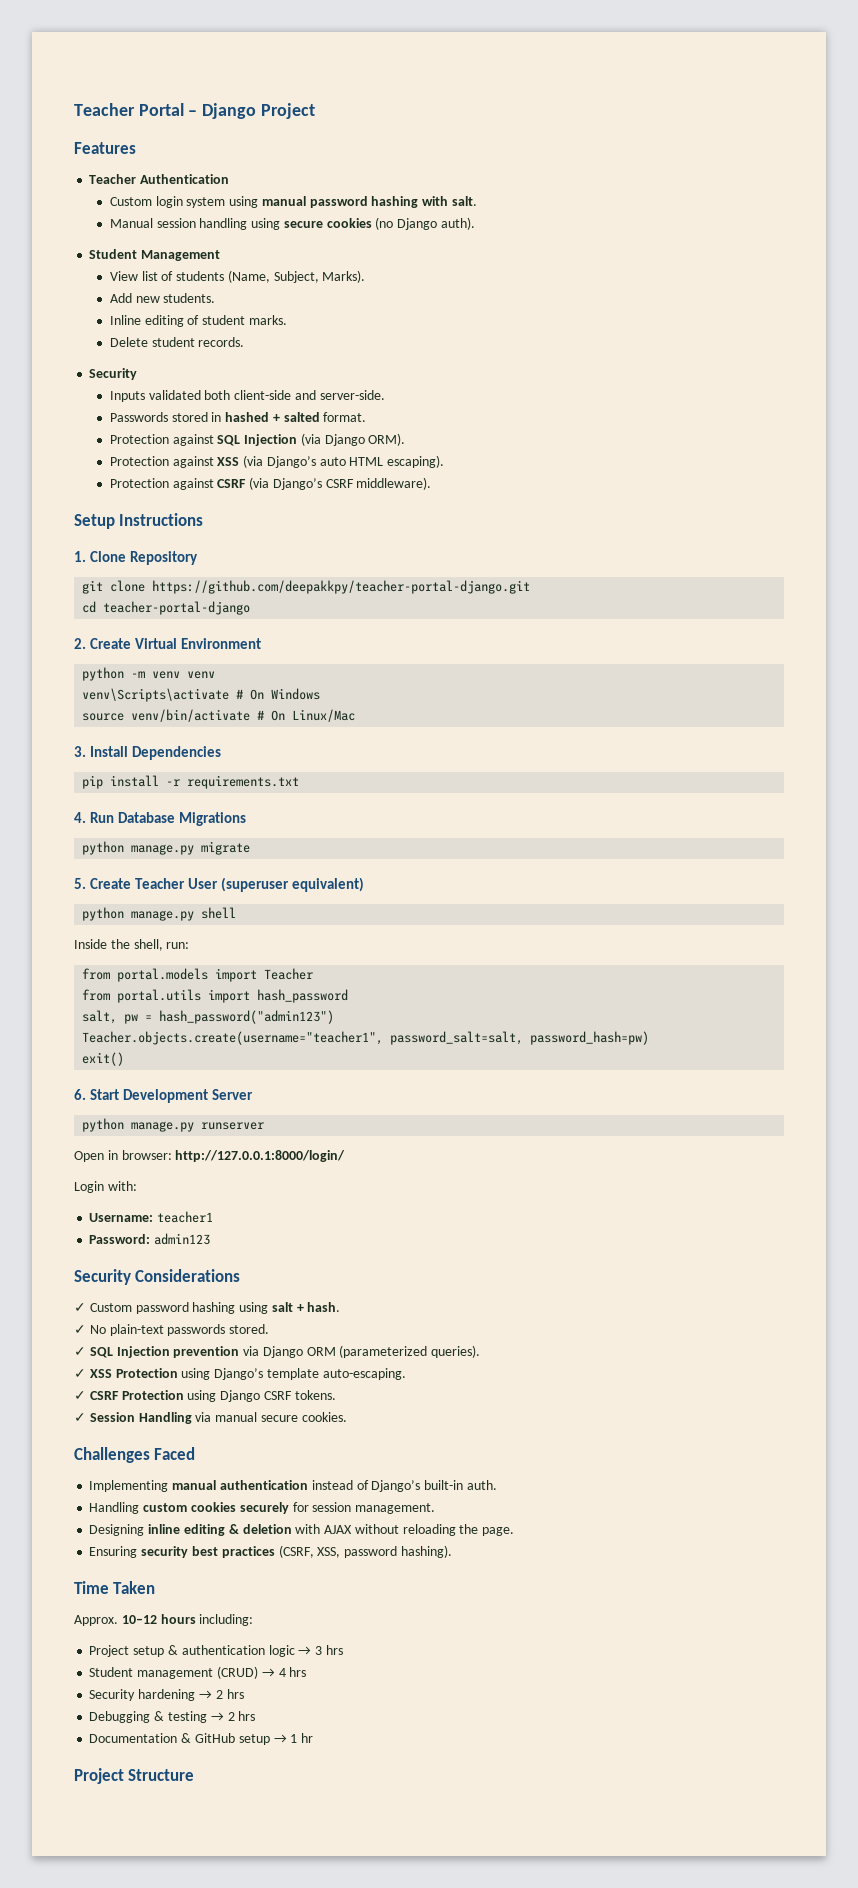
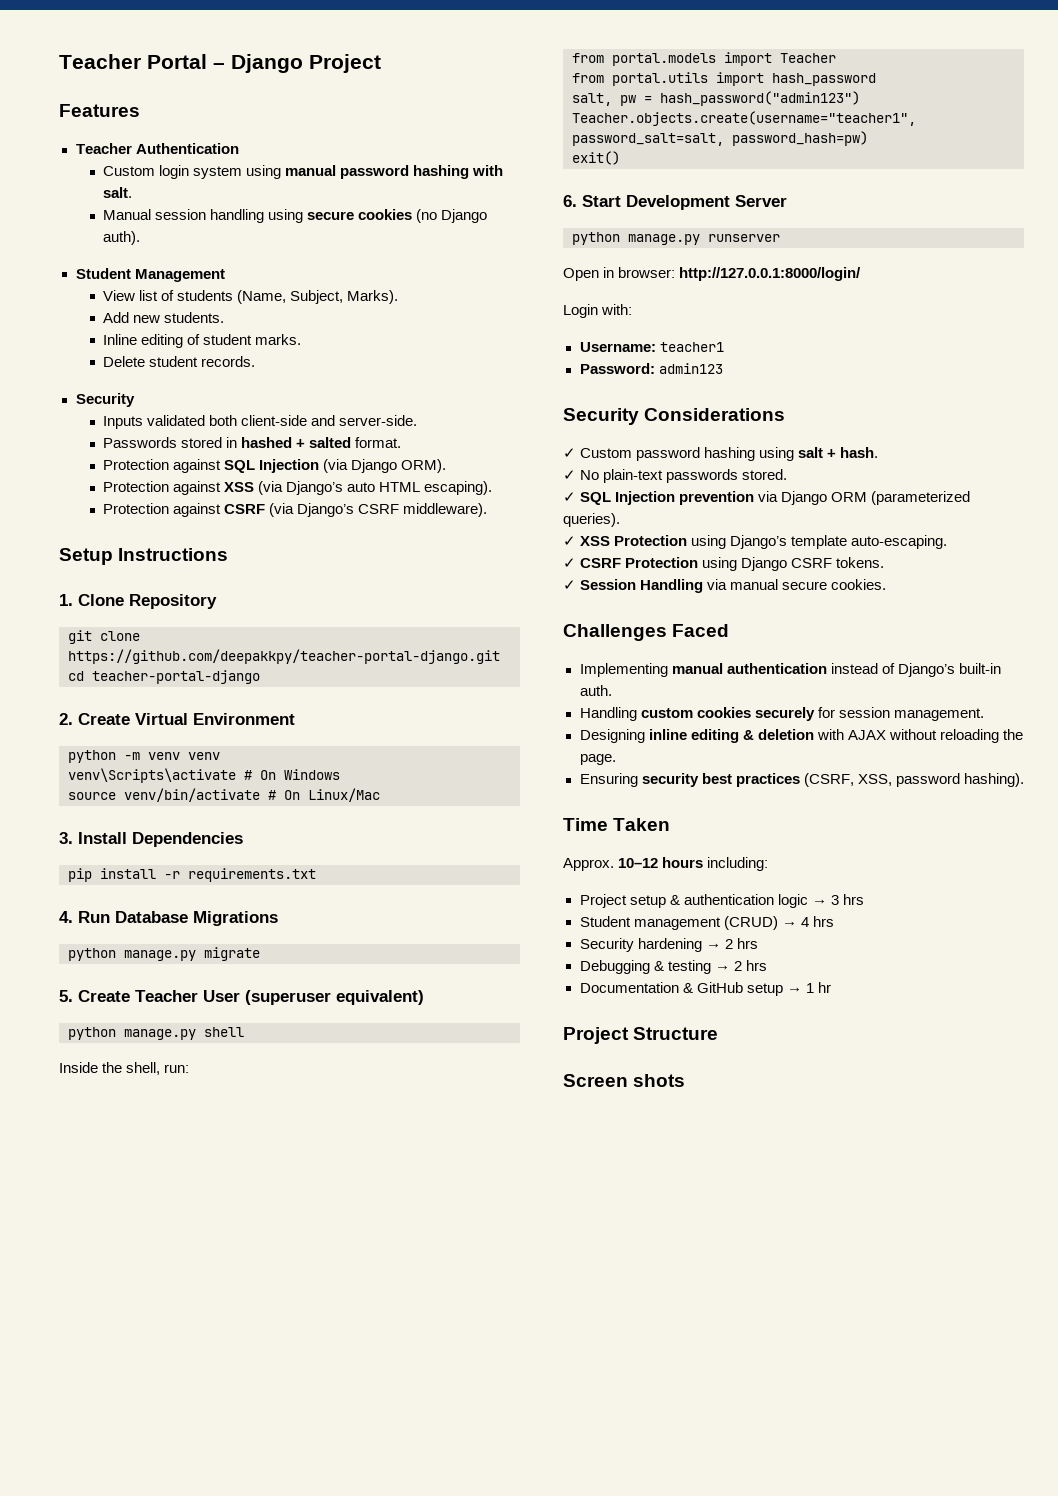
(195, 1775) none -> [563,1074,686,1087] // Screen shots

